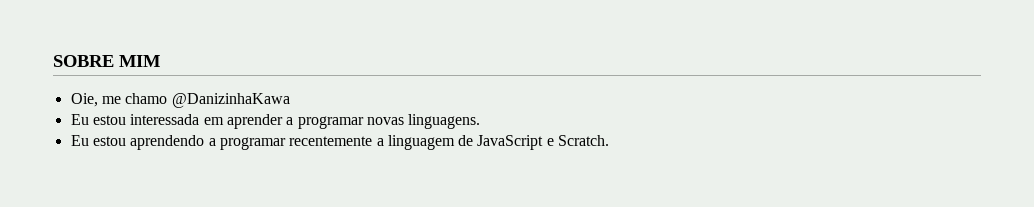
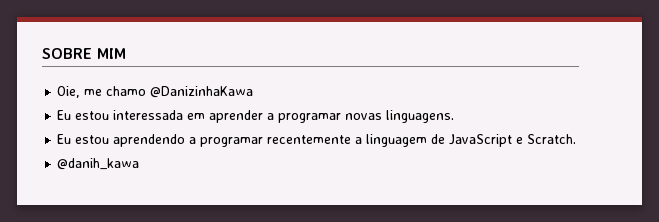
(610, 140) none -> [57,158,140,170] // @danih_kawa

